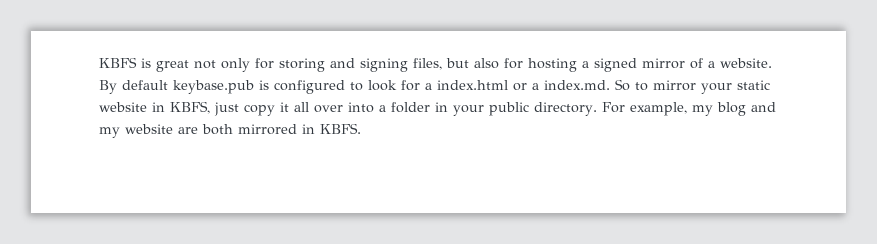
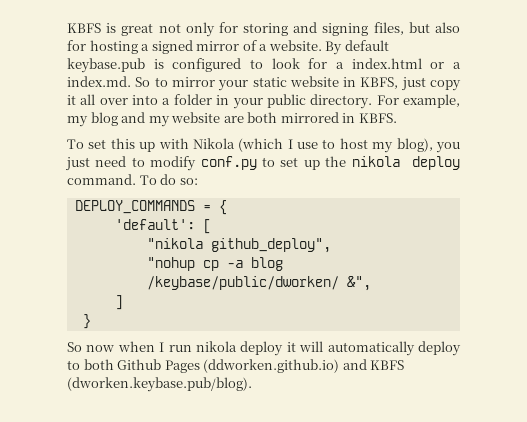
(361, 128) none -> [67,138,460,153] [65,156,460,171] [67,174,198,185] [74,200,227,215] [114,219,211,234] [146,238,331,253] [146,257,283,271] [146,276,371,291] [114,295,123,310] [82,314,91,329] [67,341,461,356] [67,359,405,373] [67,377,252,392] // To set this up with Nikola (which I use to host my blog), you just need to modify conf.py to set up the nikola deploy command. To do so: // DEPLOY_COMMANDS = { // 'default': [ // "nikola github_deploy", // "nohup cp -a blog /keybase/public/dworken/ &", // ] // } // So now when I run nikola deploy it will automatically deploy to both Github Pages (ddworken.github.io) and KBFS (dworken.keybase.pub/blog).

